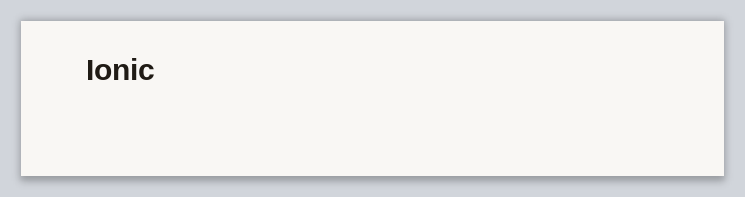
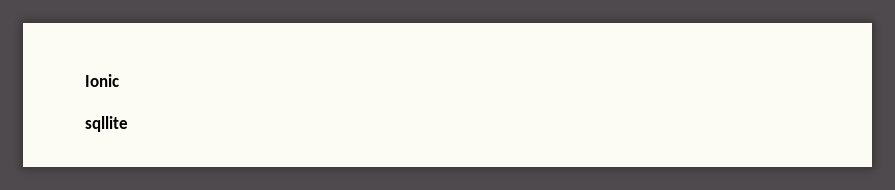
(155, 69) none -> [85,116,128,132] // sqllite

